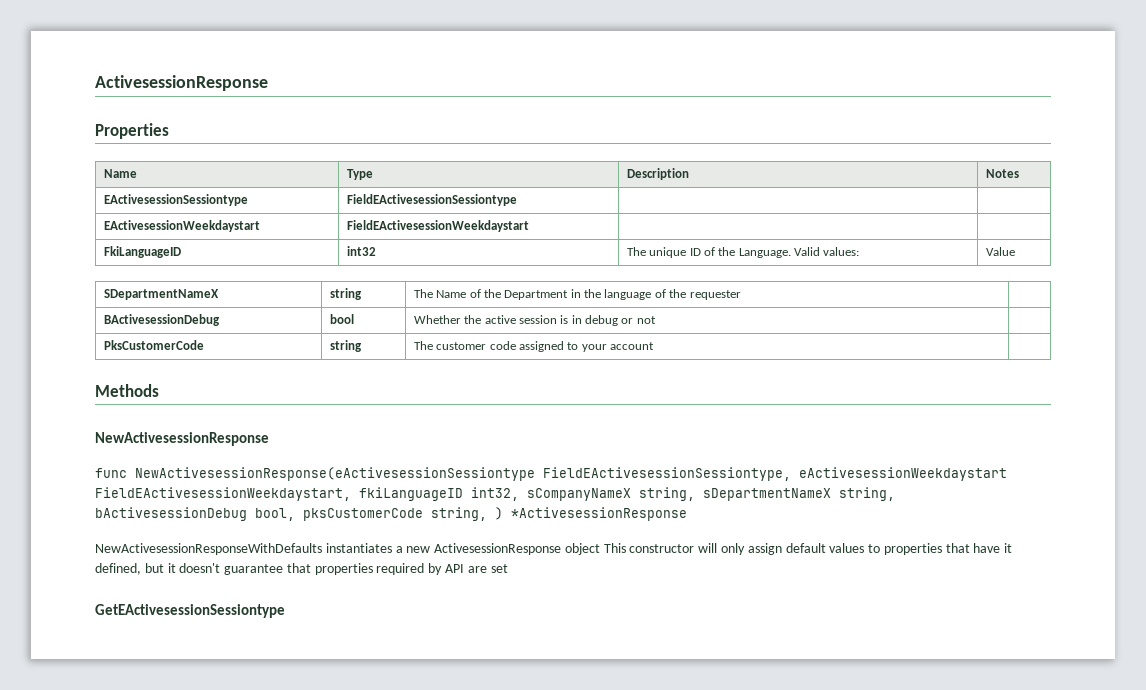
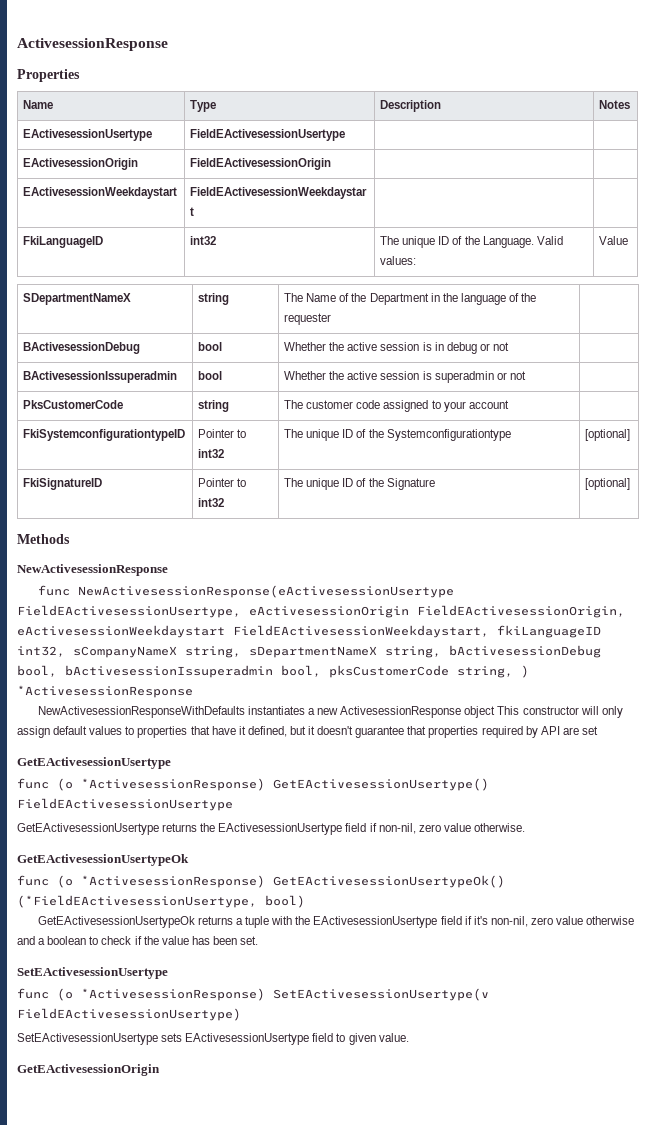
[103,194,248,206] [346,194,517,206] EActivesessionSessiontype | FieldEActivesessionSessiontype -> [23,129,153,141] [190,129,346,141] [23,158,139,170] [190,158,332,170] EActivesessionUsertype | FieldEActivesessionUsertype | | // EActivesessionOrigin | FieldEActivesessionOrigin
(656, 320) none -> [23,371,178,383] [198,371,223,380] [284,371,526,383] // BActivesessionIssuperadmin | bool | Whether the active session is superadmin or not |
(655, 346) none -> [23,429,186,441] [198,429,247,438] [198,449,225,458] [284,429,511,441] [585,429,631,441] [23,478,103,490] [198,478,247,487] [198,498,225,507] [284,478,435,490] [585,478,631,490] // FkiSystemconfigurationtypeID | Pointer to int32 | The unique ID of the Systemconfigurationtype | [optional] // FkiSignatureID | Pointer to int32 | The unique ID of the Signature | [optional]
[135,467,791,481] NewActivesessionResponse(eActivesessionSessiontype FieldEActivesessionSessiontype, -> [77,585,454,598] [17,605,625,618] NewActivesessionResponse(eActivesessionUsertype FieldEActivesessionUsertype, eActivesessionOrigin FieldEActivesessionOrigin,
(295, 514) none -> [65,665,321,678] bActivesessionIssuperadmin bool,
[95,604,285,618] GetEActivesessionSessiontype -> [17,757,171,769] [17,778,489,791] [17,798,233,811] [17,823,525,835] [17,854,189,866] [17,875,505,888] [17,895,305,908] [37,916,635,928] [17,936,259,945] [17,967,168,979] [17,988,489,1001] [17,1008,241,1021] [17,1033,409,1045] [17,1064,160,1076] GetEActivesessionUsertype // func (o *ActivesessionResponse) GetEActivesessionUsertype() FieldEActivesessionUsertype // GetEActivesessionUsertype returns the EActivesessionUsertype field if non-nil, zero value otherwise. // GetEActivesessionUsertypeOk // func (o *ActivesessionResponse) GetEActivesessionUsertypeOk() (*FieldEActivesessionUsertype, bool) // GetEActivesessionUsertypeOk returns a tuple with the EActivesessionUsertype field if it's non-nil, zero value otherwise and a boolean to check if the value has been set. // SetEActivesessionUsertype // func (o *ActivesessionResponse) SetEActivesessionUsertype(v FieldEActivesessionUsertype) // SetEActivesessionUsertype sets EActivesessionUsertype field to given value. // GetEActivesessionOrigin

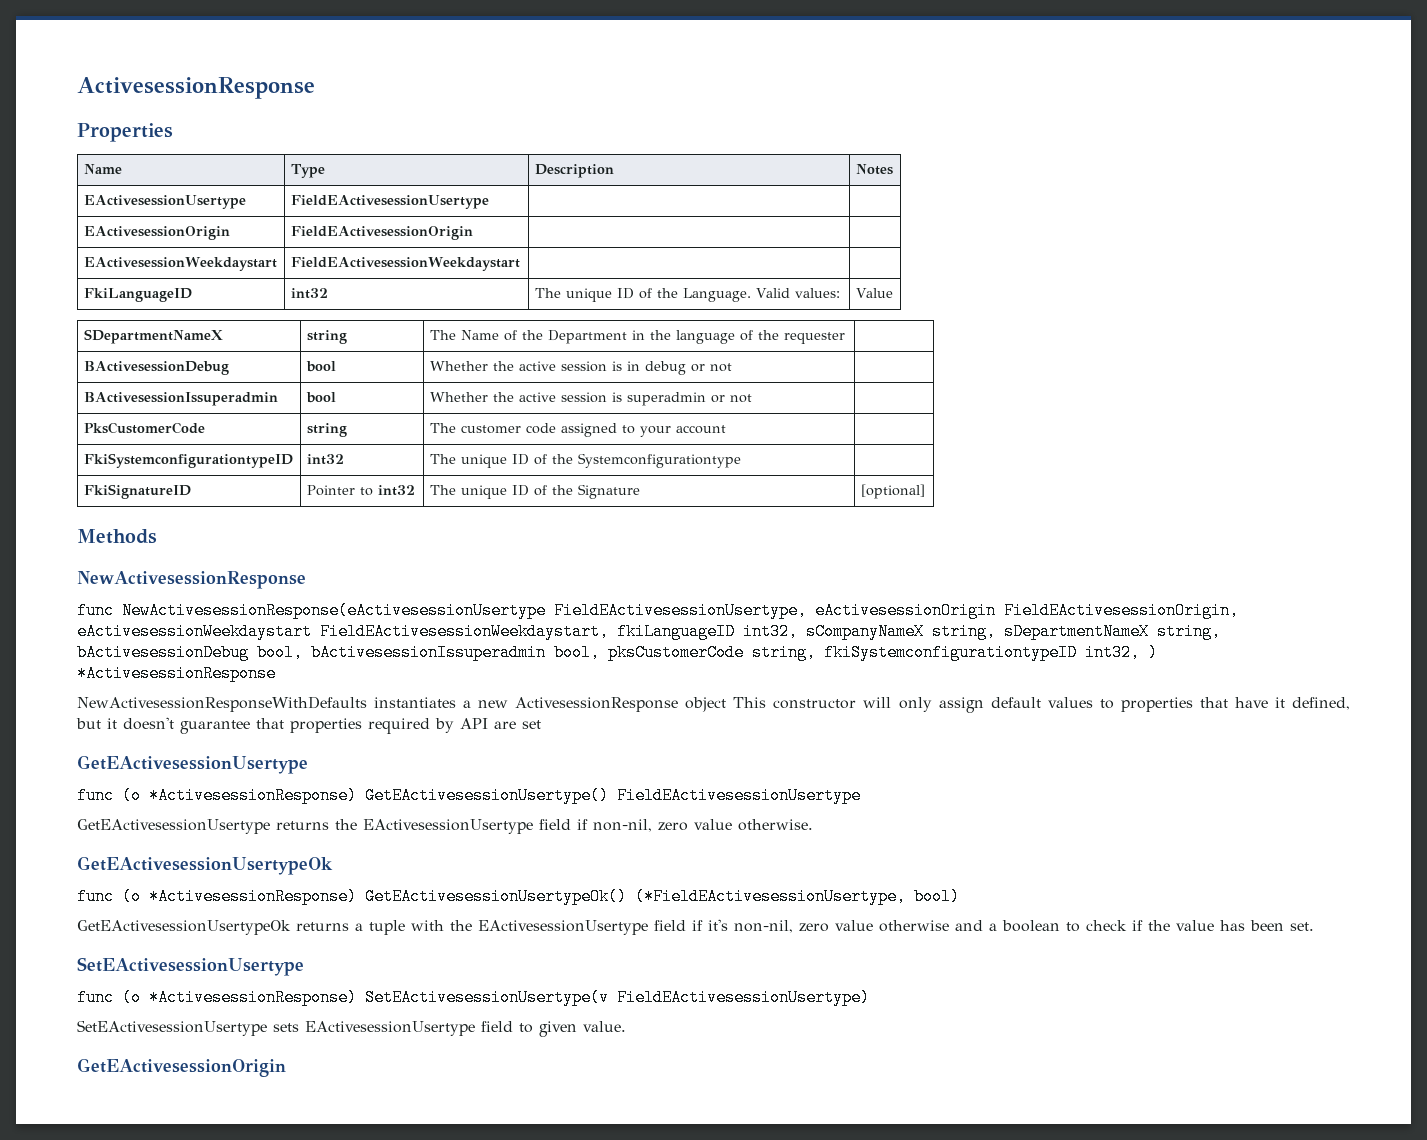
[198,429,247,438] Pointer to -> (293, 460) none
[585,429,631,441] [optional] -> (741, 460) none
(513, 672) none -> [824,644,1140,661] fkiSystemconfigurationtypeID int32,

